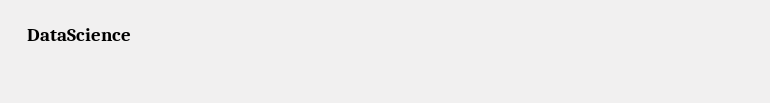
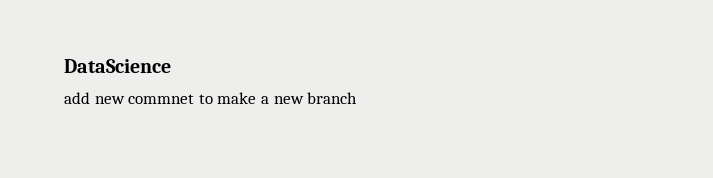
(131, 34) none -> [64,92,358,104] // add new commnet to make a new branch

